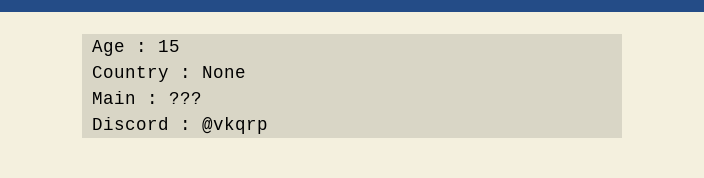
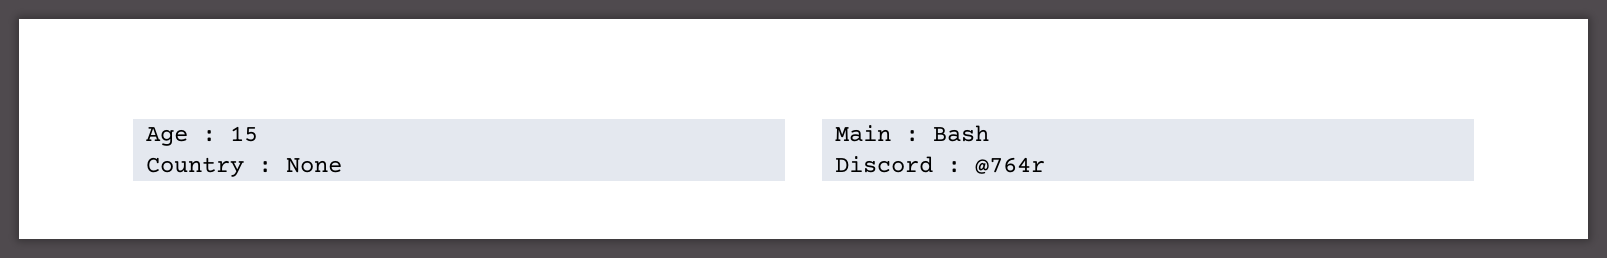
[168,92,202,104] ??? -> [932,125,989,142] Bash
[201,117,268,134] @vkqrp -> [974,157,1045,174] @764r

